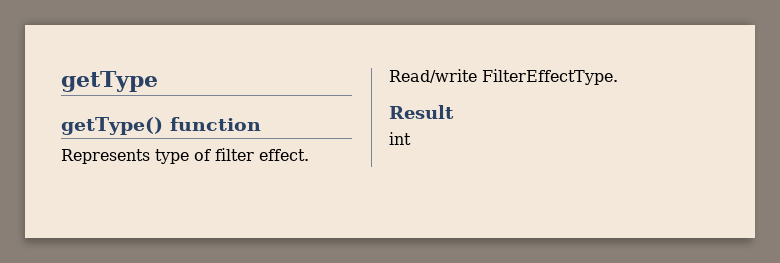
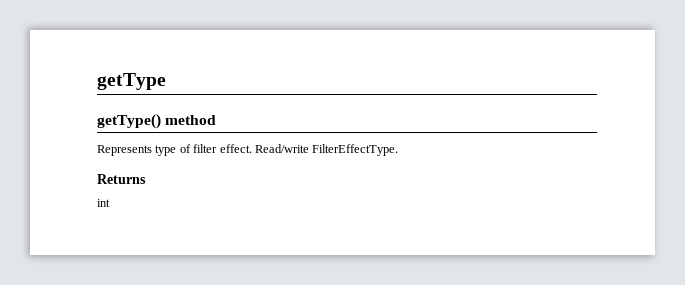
[169,117,261,131] function -> [165,115,217,125] method
[389,105,454,119] Result -> [97,174,146,184] Returns

